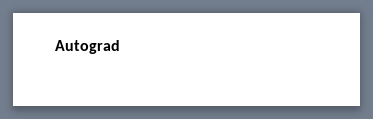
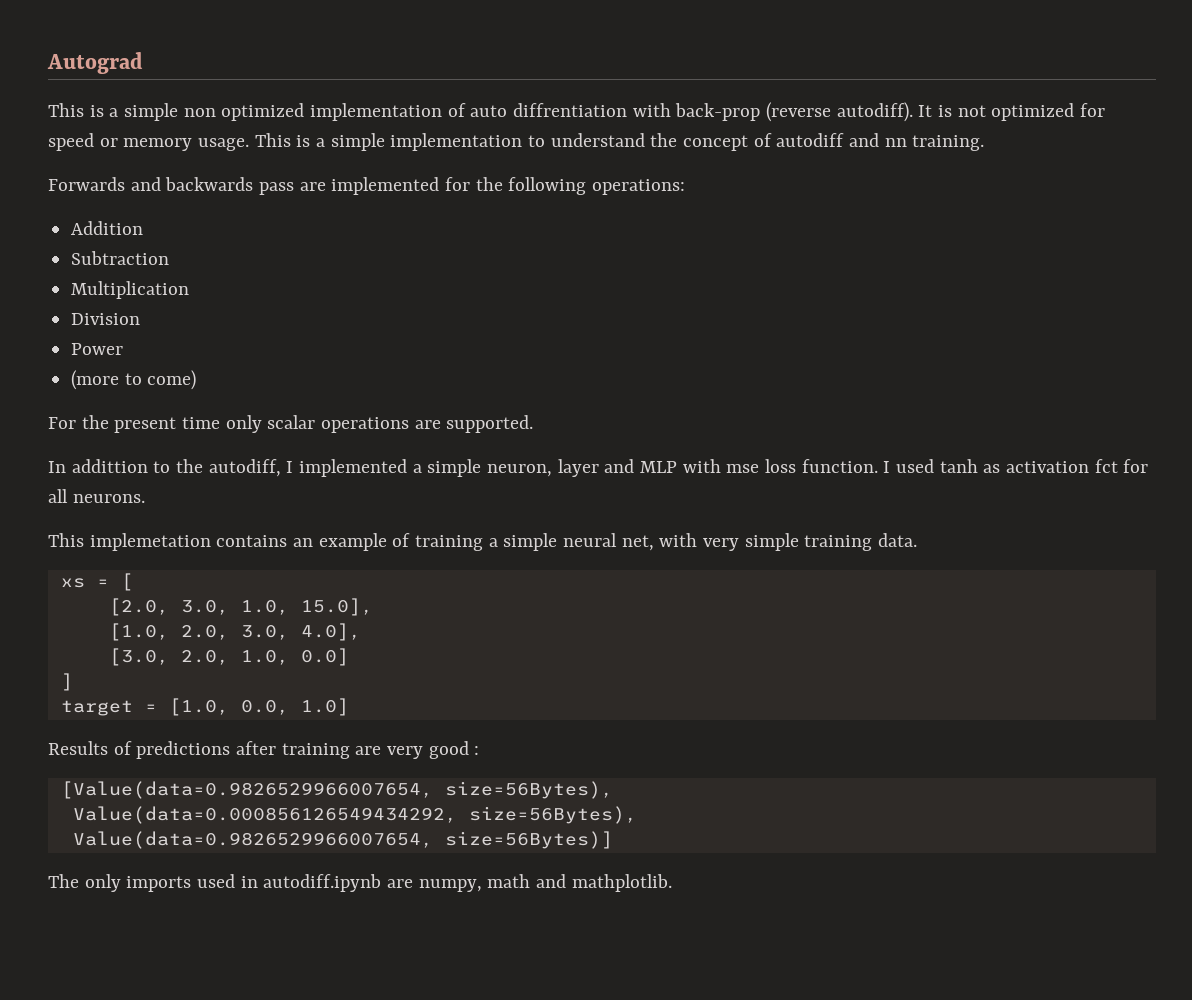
(120, 47) none -> [48,102,1106,122] [48,133,985,151] [48,177,686,195] [71,221,144,235] [71,251,170,265] [71,281,190,299] [71,313,141,325] [71,343,124,355] [71,370,197,390] [48,415,534,433] [48,459,1149,477] [48,489,145,503] [48,533,918,551] [60,573,133,591] [108,598,373,616] [108,623,361,641] [108,648,349,666] [60,673,73,691] [60,698,349,716] [48,741,480,759] [60,781,613,799] [72,806,637,824] [72,831,613,849] [48,874,672,892] // This is a simple non optimized implementation of auto diffrentiation with back-prop (reverse autodiff). It is not optimized for speed or memory usage. This is a simple implementation to understand the concept of autodiff and nn training. // Forwards and backwards pass are implemented for the following operations: // Addition // Subtraction // Multiplication // Division // Power // (more to come) // For the present time only scalar operations are supported. // In addittion to the autodiff, I implemented a simple neuron, layer and MLP with mse loss function. I used tanh as activation fct for all neurons. // This implemetation contains an example of training a simple neural net, with very simple training data. // xs = [ // [2.0, 3.0, 1.0, 15.0], // [1.0, 2.0, 3.0, 4.0], // [3.0, 2.0, 1.0, 0.0] // ] // target = [1.0, 0.0, 1.0] // Results of predictions after training are very good : // [Value(data=0.9826529966007654, size=56Bytes), // Value(data=0.000856126549434292, size=56Bytes), // Value(data=0.9826529966007654, size=56Bytes)] // The only imports used in autodiff.ipynb are numpy, math and mathplotlib.

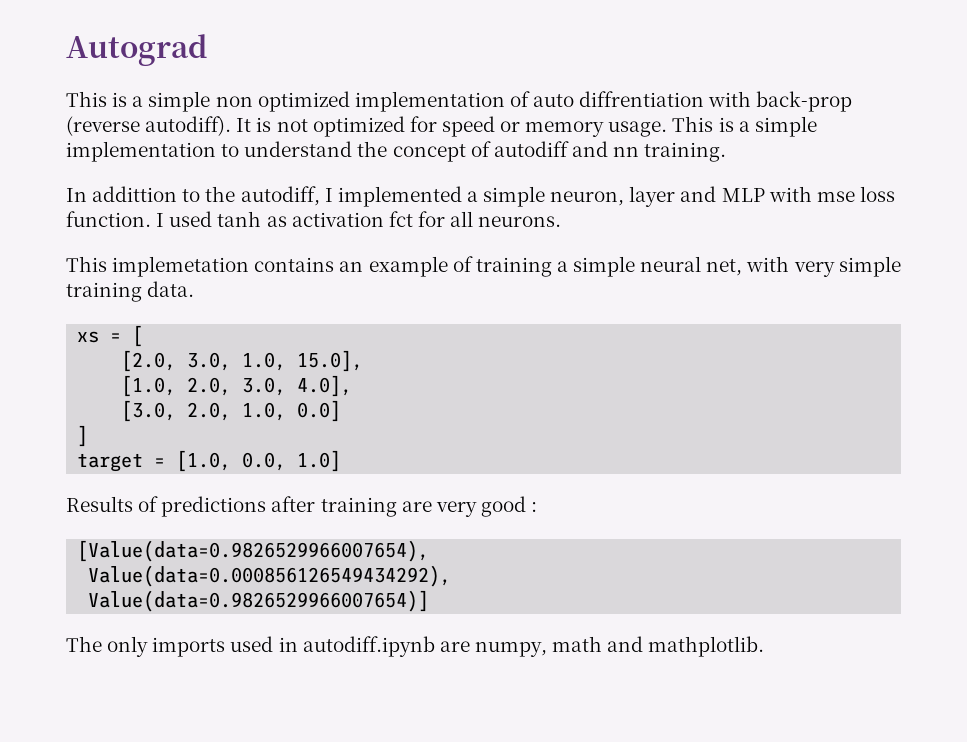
[48,177,686,195] [71,221,144,235] [71,251,170,265] [71,281,190,299] [71,313,141,325] [71,343,124,355] [71,370,197,390] [48,415,534,433] // Forwards and backwards pass are implemented for the following operations: // Addition // Subtraction // Multiplication // Division // Power // (more to come) // For the present time only scalar operations are supported. -> (727, 152) none
[60,781,613,799] [72,806,637,824] [72,831,613,849] [Value(data=0.9826529966007654, size=56Bytes), // Value(data=0.000856126549434292, size=56Bytes), // Value(data=0.9826529966007654, size=56Bytes)] -> [77,540,430,562] [88,565,452,587] [88,590,430,612] [Value(data=0.9826529966007654), // Value(data=0.000856126549434292), // Value(data=0.9826529966007654)]

